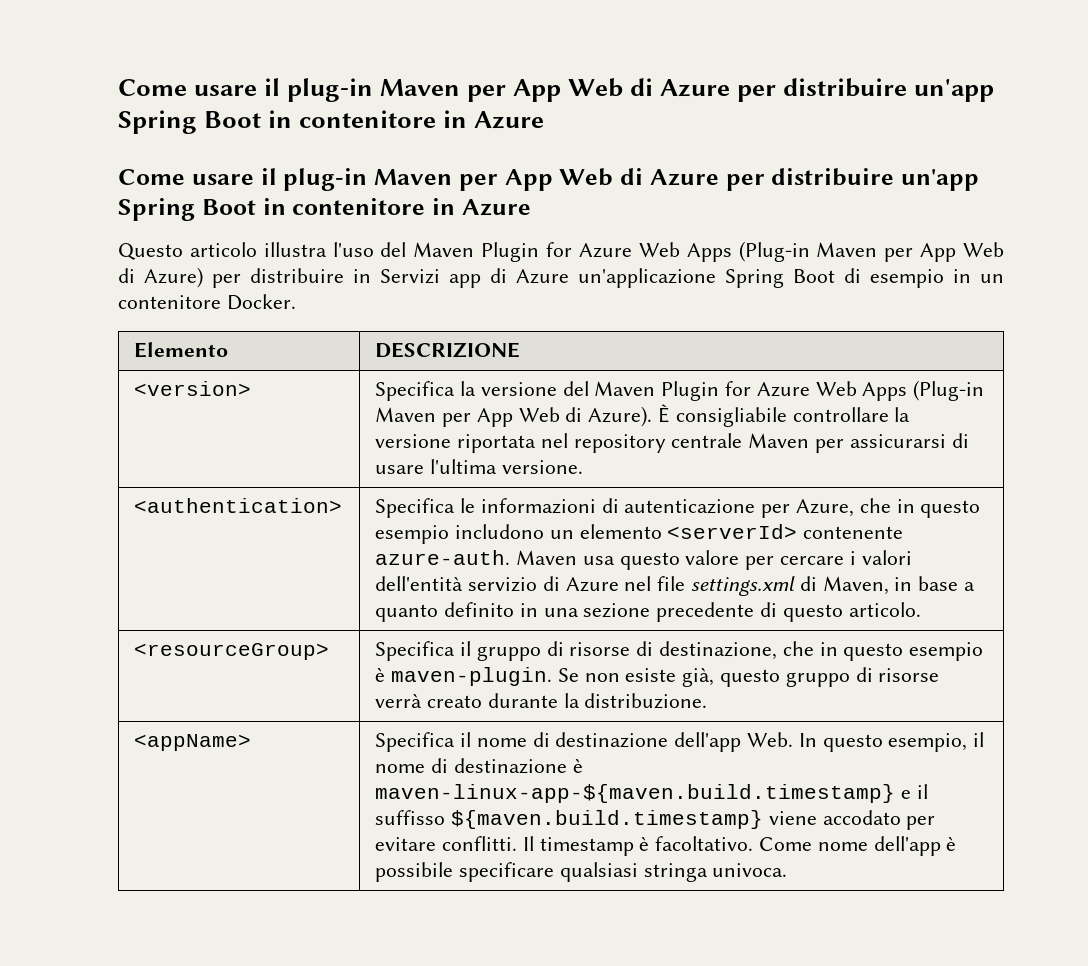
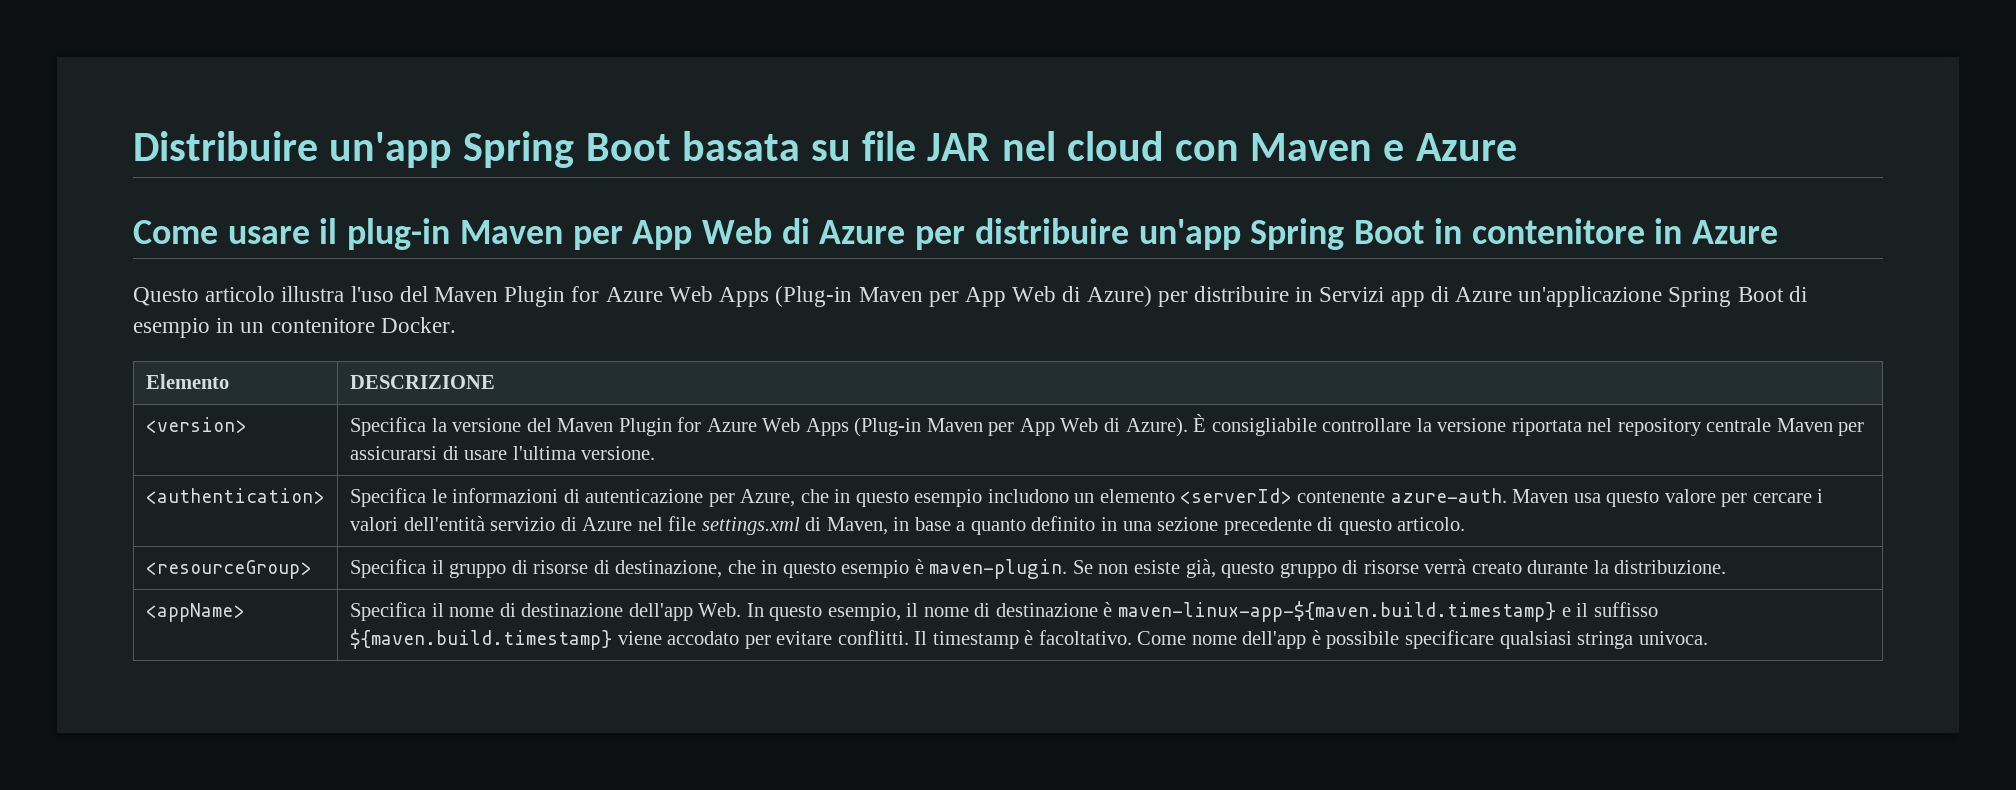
[118,78,995,102] [118,110,468,134] Come usare il plug-in Maven per App Web di Azure per distribuire un'app Spring Boot in contenitore in -> [133,131,1405,168] Distribuire un'app Spring Boot basata su file JAR nel cloud con Maven e

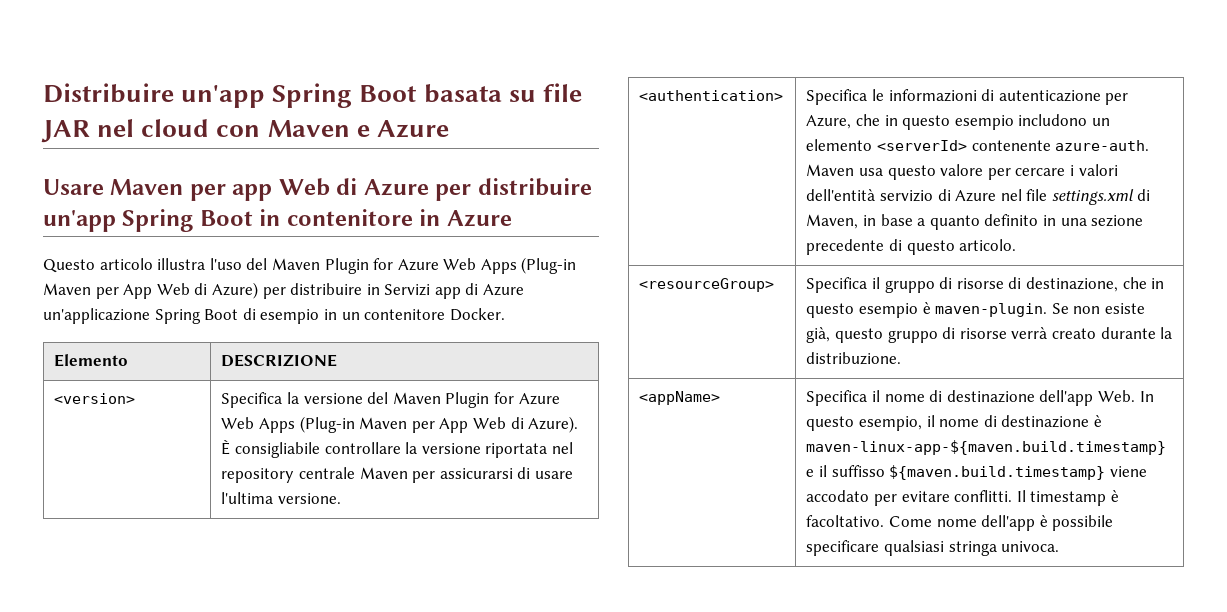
[133,218,693,250] Come usare il plug-in Maven per App -> [43,179,273,201] Usare Maven per app

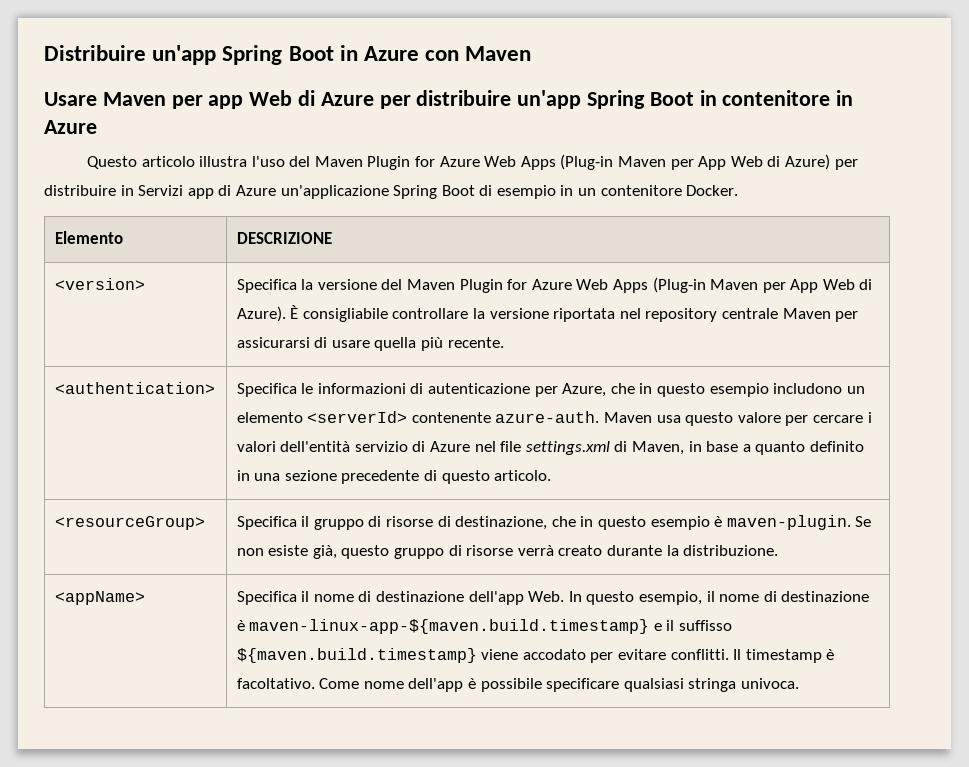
[423,83,582,103] [41,119,210,143] basata su file JAR nel cloud -> [339,45,420,61] in Azure
[356,120,449,138] e Azure -> (532, 53) none
[221,492,342,504] l'ultima versione. -> [374,337,504,351] quella più recente.

